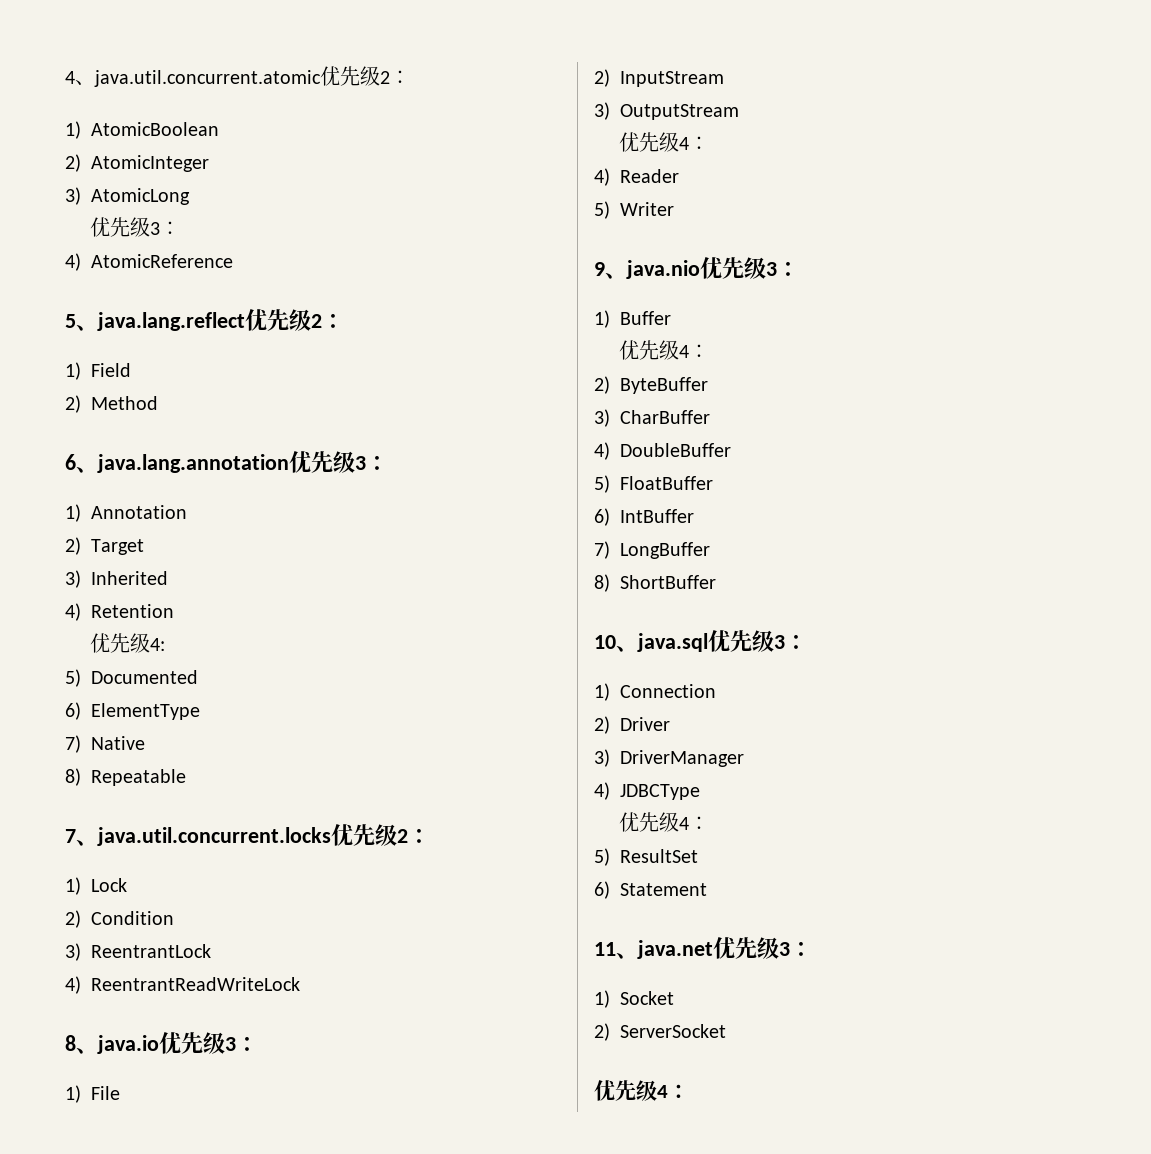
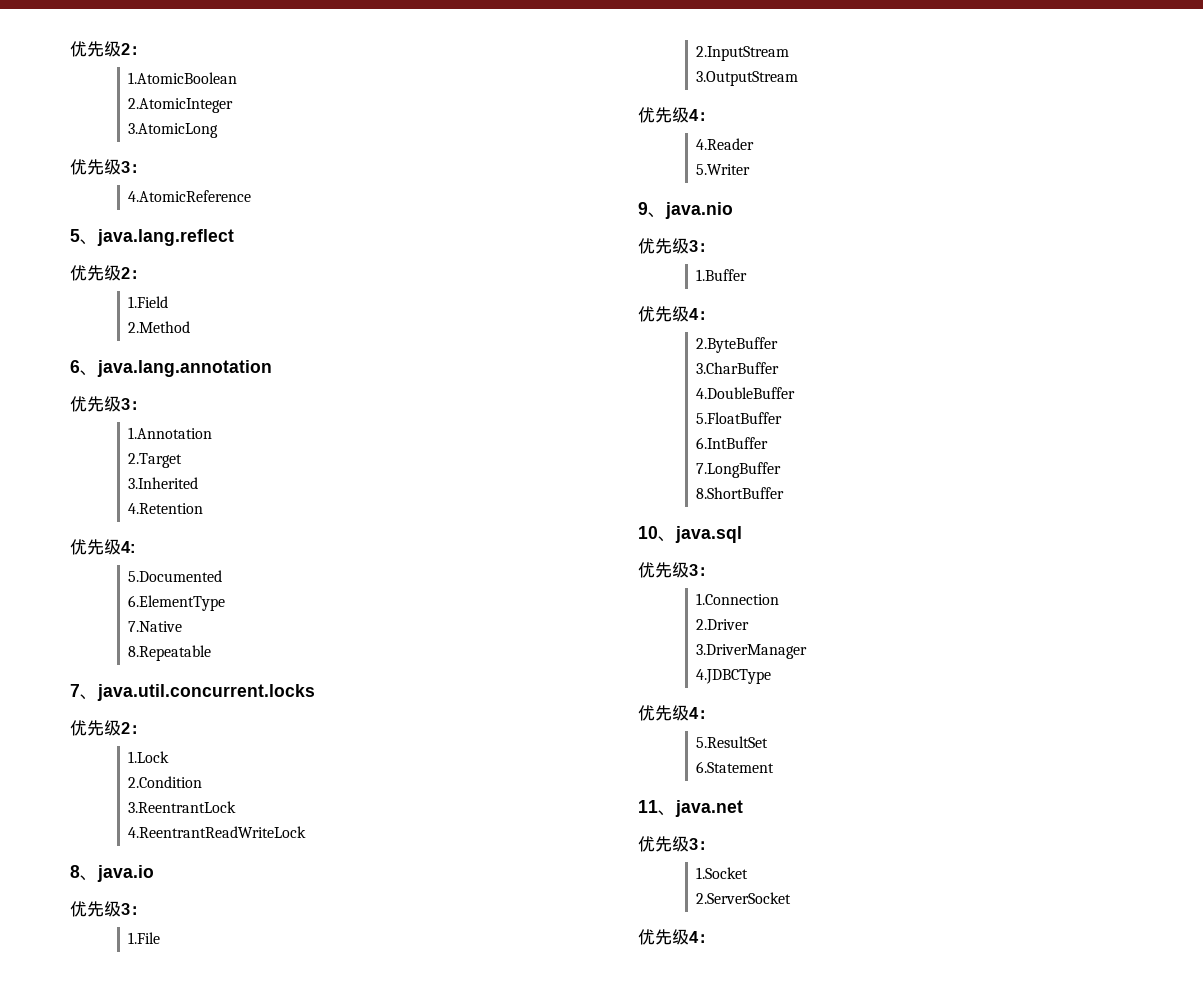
[65,66,410,87] [65,121,219,139] [65,154,209,172] [65,187,190,205] [89,217,180,237] [65,253,233,271] 4、java.util.concurrent.atomic优先级2： // 1) AtomicBoolean // 2) AtomicInteger // 3) AtomicLong // 优先级3： // 4) AtomicReference -> [70,41,147,57] [128,72,238,84] [128,98,234,113] [128,123,219,138] [70,159,147,175] [128,190,252,202] 优先级2： // 1.AtomicBoolean // 2.AtomicInteger // 3.AtomicLong // 优先级3： // 4.AtomicReference
[245,309,344,331] [65,362,131,380] [65,395,158,413] 优先级2： // 1) Field // 2) Method -> [70,265,147,281] [128,296,169,308] [128,321,191,333] // 优先级2： // 1.Field // 2.Method
[289,451,388,473] [65,504,187,522] [65,537,144,555] [65,570,168,588] [65,603,174,621] [89,633,165,653] [65,669,198,687] [65,702,200,720] [65,735,145,753] [65,768,186,786] 优先级3： // 1) Annotation // 2) Target // 3) Inherited // 4) Retention // 优先级4: // 5) Documented // 6) ElementType // 7) Native // 8) Repeatable -> [70,396,147,412] [128,427,213,439] [128,453,183,468] [128,477,199,489] [128,503,204,514] [70,539,136,555] [128,570,223,582] [128,595,226,611] [128,621,183,632] [128,645,212,661] // 优先级3： // 1.Annotation // 2.Target // 3.Inherited // 4.Retention // 优先级4: // 5.Documented // 6.ElementType // 7.Native // 8.Repeatable
[331,824,430,846] [65,877,127,895] [65,910,174,928] [65,943,211,961] [65,976,300,994] 优先级2： // 1) Lock // 2) Condition // 3) ReentrantLock // 4) ReentrantReadWriteLock -> [70,720,147,736] [128,751,170,763] [128,776,203,788] [128,801,237,813] [128,826,307,838] // 优先级2： // 1.Lock // 2.Condition // 3.ReentrantLock // 4.ReentrantReadWriteLock
[159,1032,258,1054] [65,1085,120,1103] [594,69,724,87] [594,102,739,120] [618,132,709,152] [594,168,679,186] [594,201,674,219] 优先级3： // 1) File // 2) InputStream // 3) OutputStream // 优先级4： // 4) Reader // 5) Writer -> [70,901,147,917] [128,932,161,944] [696,46,790,61] [696,71,799,86] [638,107,715,123] [696,138,755,150] [696,164,751,175] // 优先级3： // 1.File // 2.InputStream // 3.OutputStream // 优先级4： // 4.Reader // 5.Writer
[700,257,799,279] [594,310,671,328] [618,340,709,360] [594,376,708,394] [594,409,710,427] [594,442,731,460] [594,475,713,493] [594,508,694,526] [594,541,710,559] [594,574,716,592] 优先级3： // 1) Buffer // 优先级4： // 2) ByteBuffer // 3) CharBuffer // 4) DoubleBuffer // 5) FloatBuffer // 6) IntBuffer // 7) LongBuffer // 8) ShortBuffer -> [638,238,715,254] [696,269,748,281] [638,306,715,322] [696,337,779,353] [696,362,780,374] [696,387,796,399] [696,412,783,424] [696,437,769,449] [696,462,782,478] [696,487,785,499] // 优先级3： // 1.Buffer // 优先级4： // 2.ByteBuffer // 3.CharBuffer // 4.DoubleBuffer // 5.FloatBuffer // 6.IntBuffer // 7.LongBuffer // 8.ShortBuffer
[708,630,807,652] [594,683,716,701] [594,716,670,734] [594,749,744,767] [594,782,700,800] [618,812,709,832] [594,848,698,866] [594,881,707,899] 优先级3： // 1) Connection // 2) Driver // 3) DriverManager // 4) JDBCType // 优先级4： // 5) ResultSet // 6) Statement -> [638,562,715,578] [696,593,780,605] [696,619,750,630] [696,644,808,659] [696,669,772,684] [638,705,715,721] [696,736,769,748] [696,761,775,773] // 优先级3： // 1.Connection // 2.Driver // 3.DriverManager // 4.JDBCType // 优先级4： // 5.ResultSet // 6.Statement
[713,937,812,959] [594,990,674,1008] [594,1023,726,1041] 优先级3： // 1) Socket // 2) ServerSocket -> [638,836,715,852] [696,867,749,879] [696,892,792,904] // 优先级3： // 1.Socket // 2.ServerSocket

